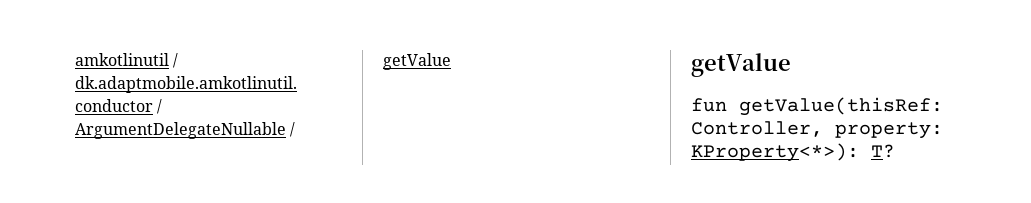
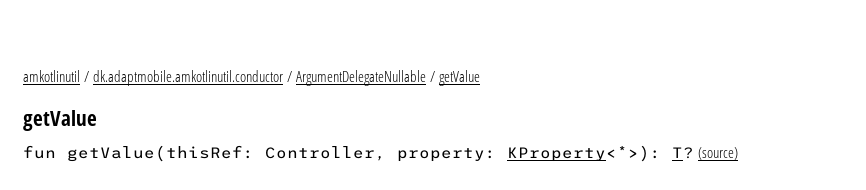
(895, 151) none -> [698,147,739,160] (source)

